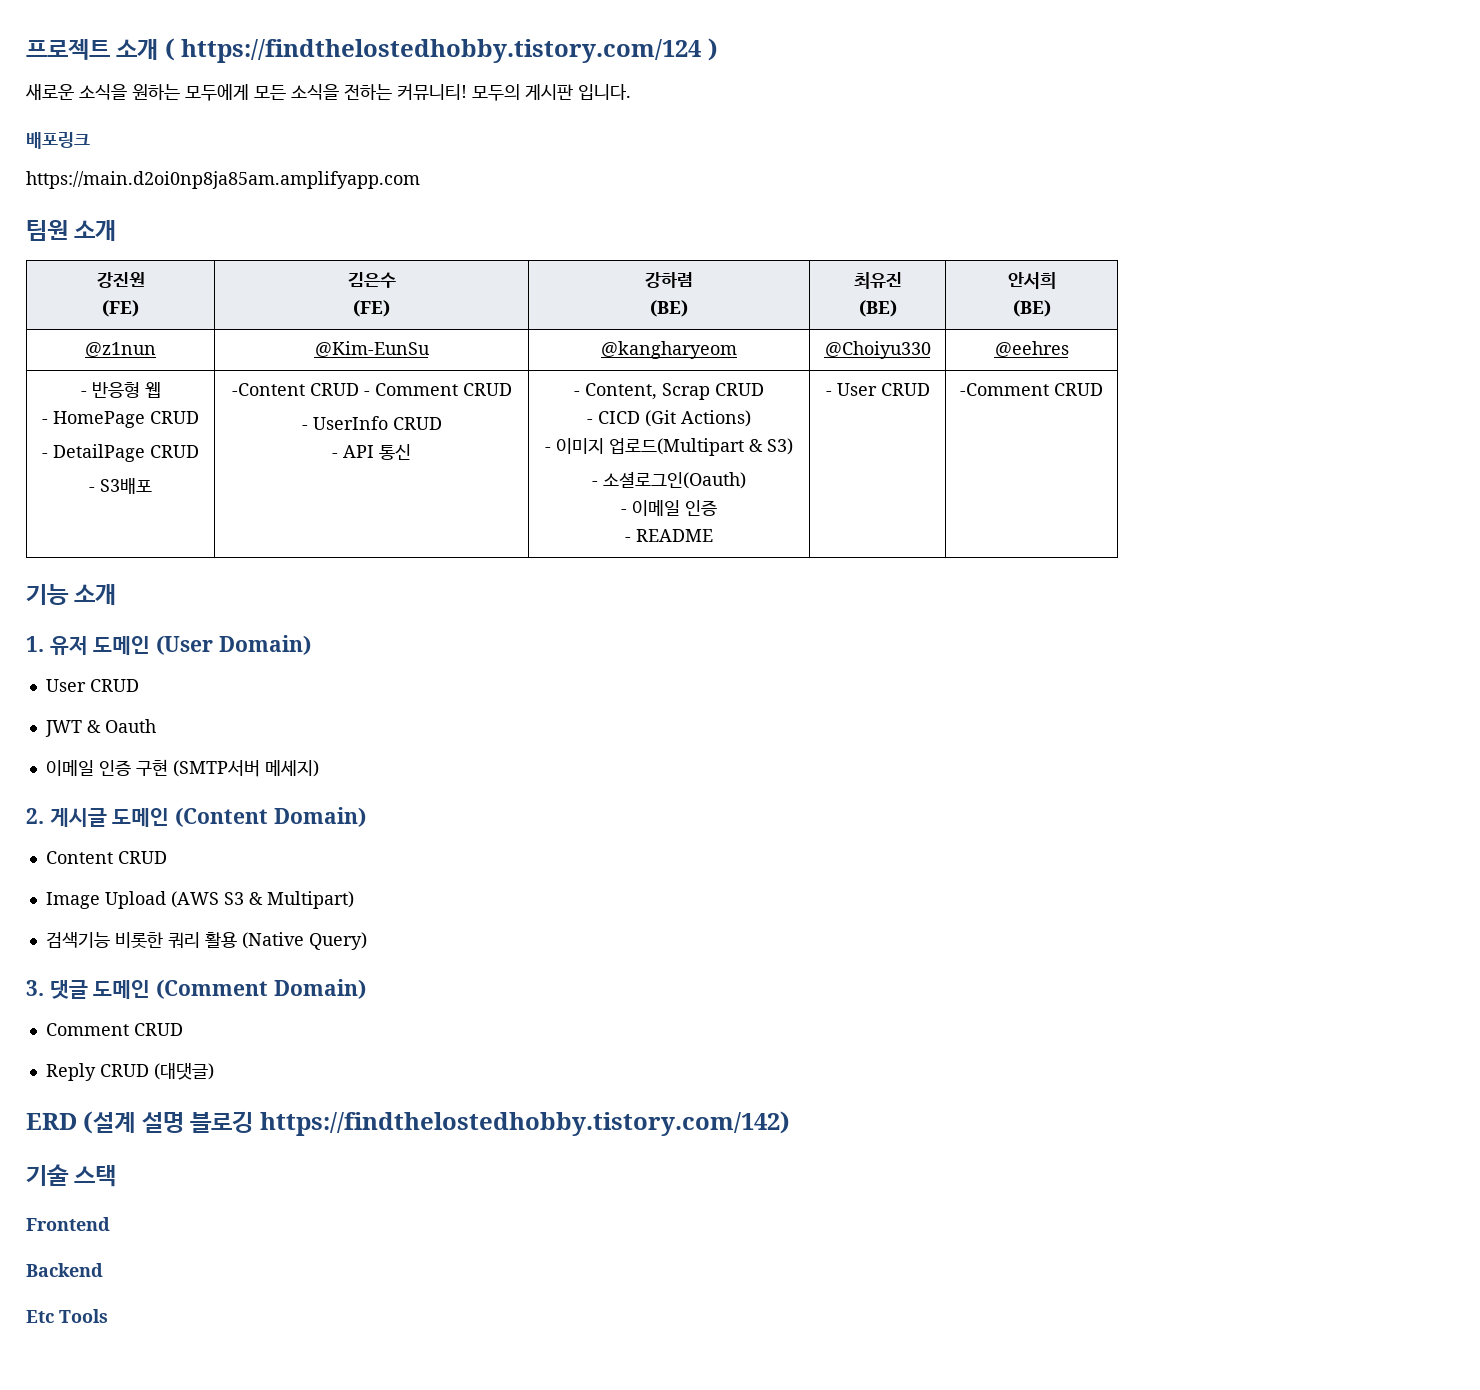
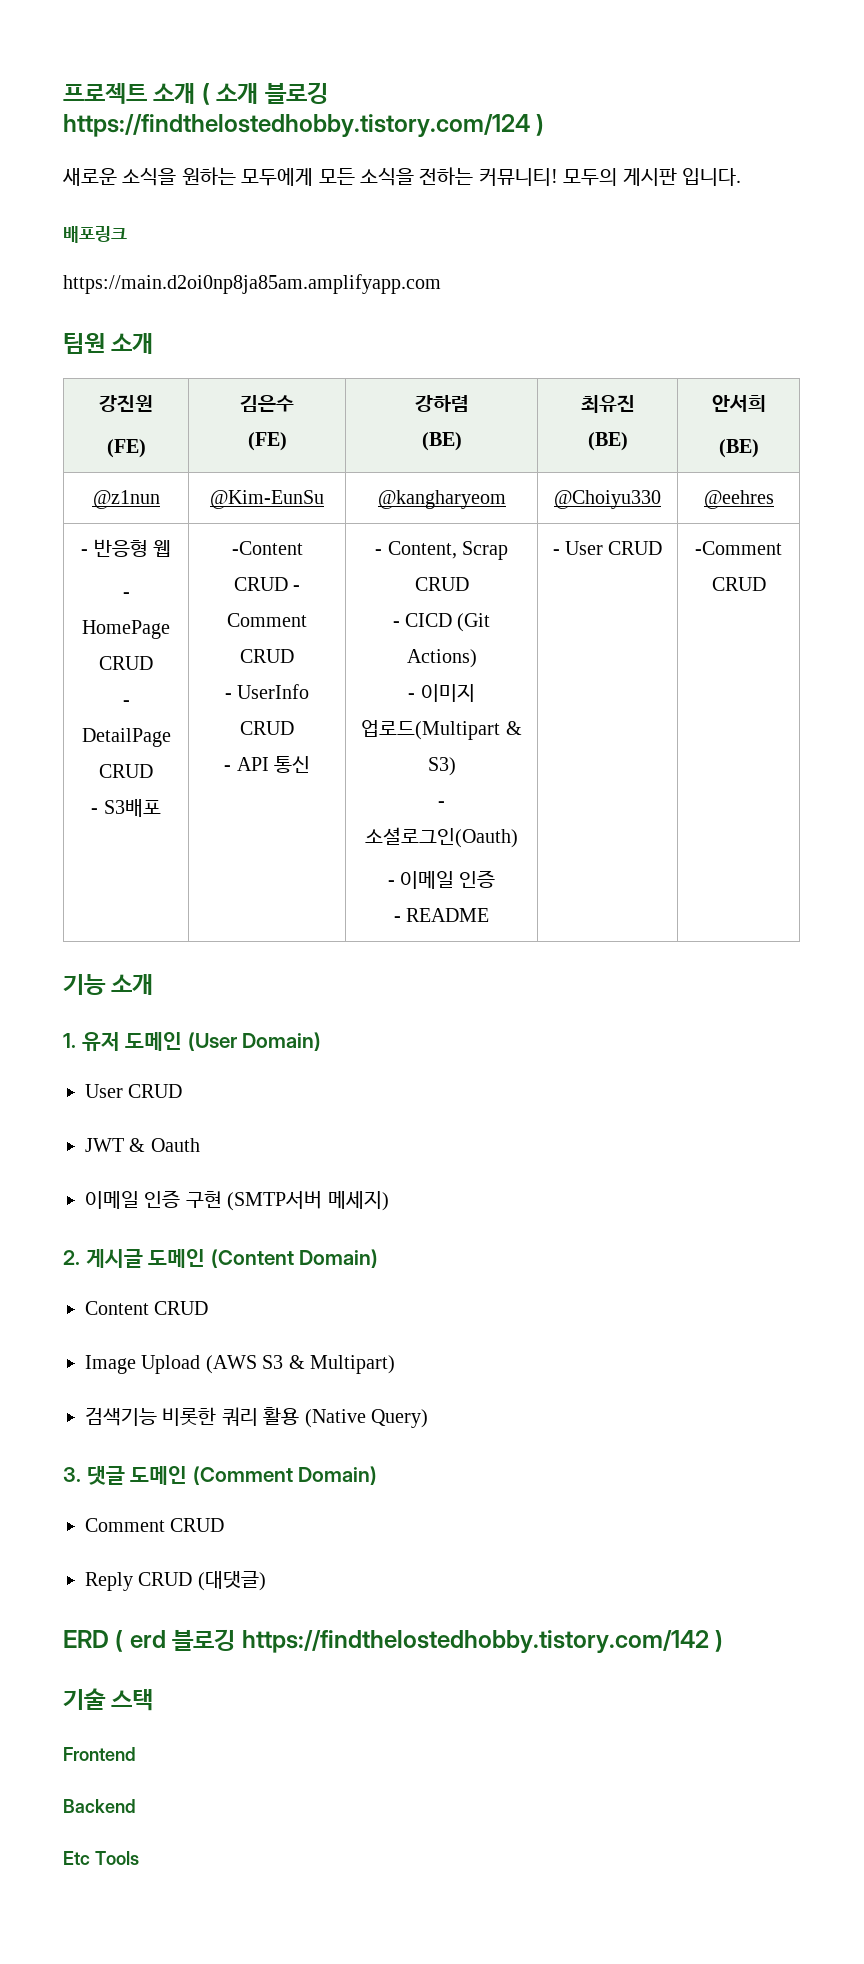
(175, 49) none -> [216,82,328,104] 소개 블로깅
[83,1111,790,1136] (설계 설명 블로깅 https://findthelostedhobby.tistory.com/142) -> [115,1629,724,1653] ( erd 블로깅 https://findthelostedhobby.tistory.com/142 )

